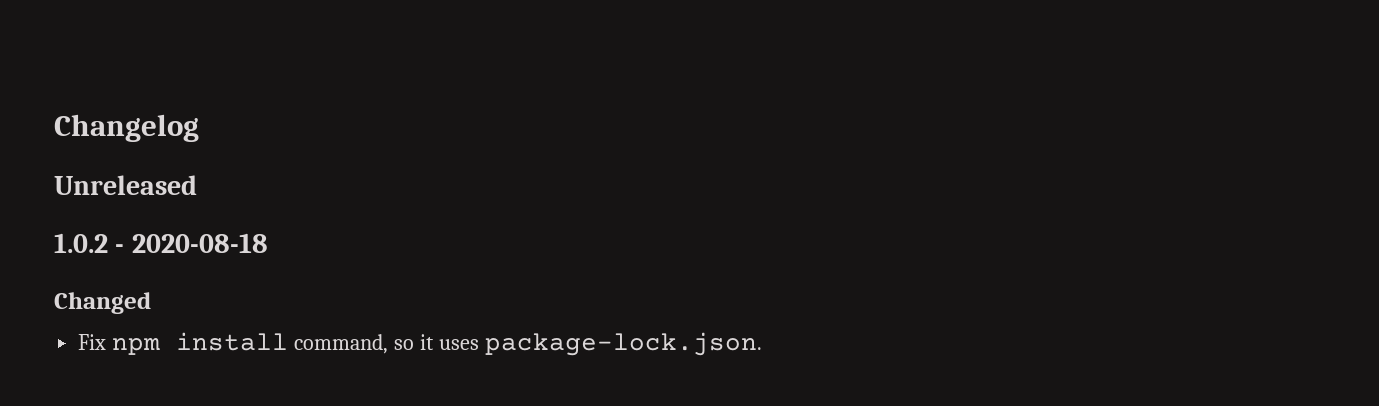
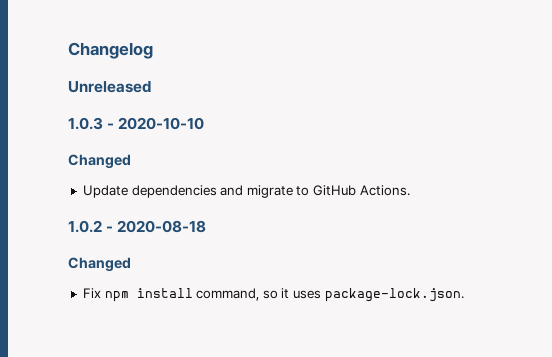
(197, 185) none -> [68,117,205,130] [68,154,131,169] [82,185,410,198] // 1.0.3 - 2020-10-10 // Changed // Update dependencies and migrate to GitHub Actions.

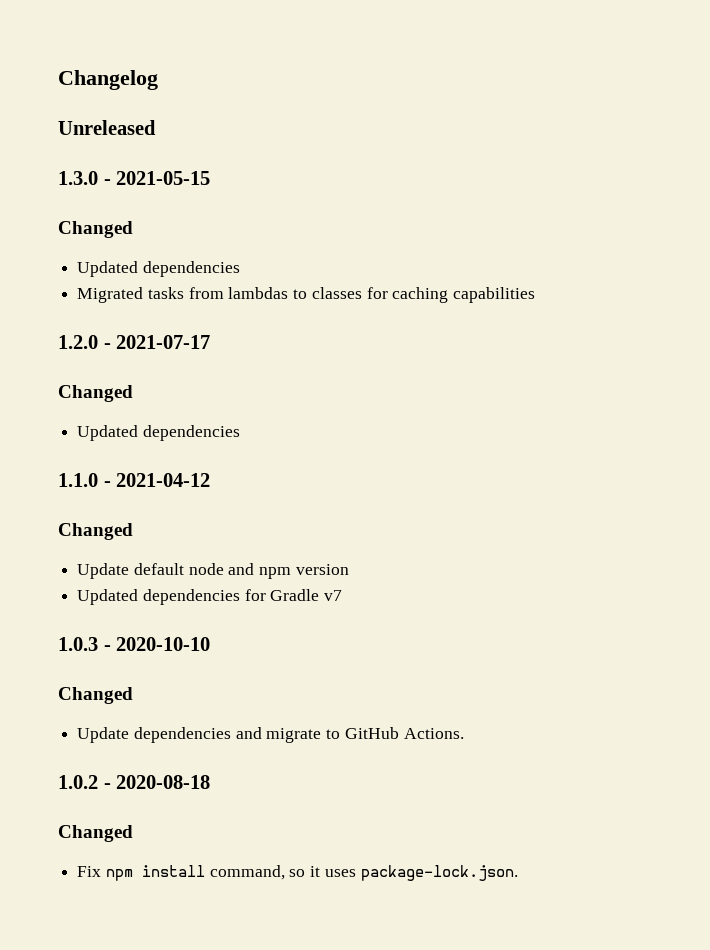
(151, 87) none -> [58,171,211,185] [58,221,133,238] [77,261,240,277] [77,287,536,303] [58,335,211,349] [58,385,133,402] [77,425,240,441] [58,473,211,487] [58,523,133,540] [77,563,349,579] [77,589,343,605] // 1.3.0 - 2021-05-15 // Changed // Updated dependencies // Migrated tasks from lambdas to classes for caching capabilities // 1.2.0 - 2021-07-17 // Changed // Updated dependencies // 1.1.0 - 2021-04-12 // Changed // Update default node and npm version // Updated dependencies for Gradle v7

